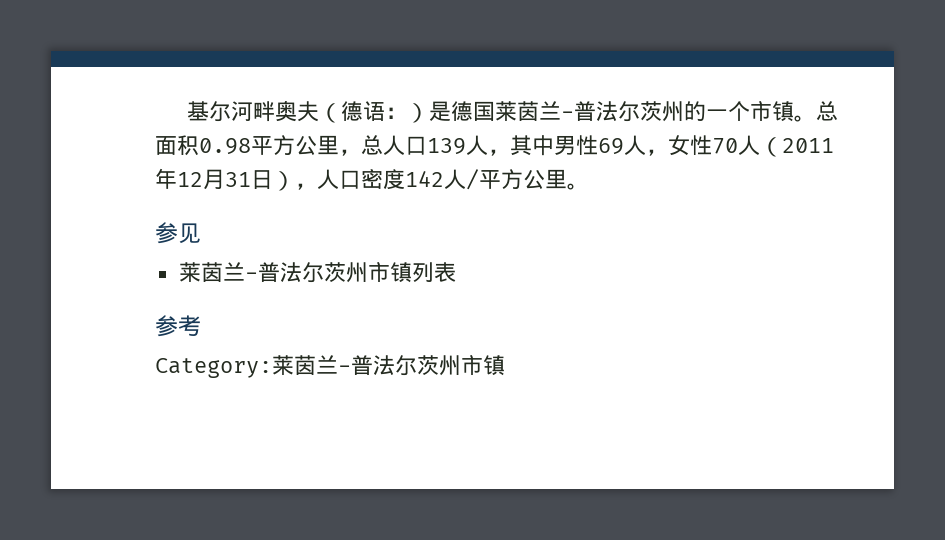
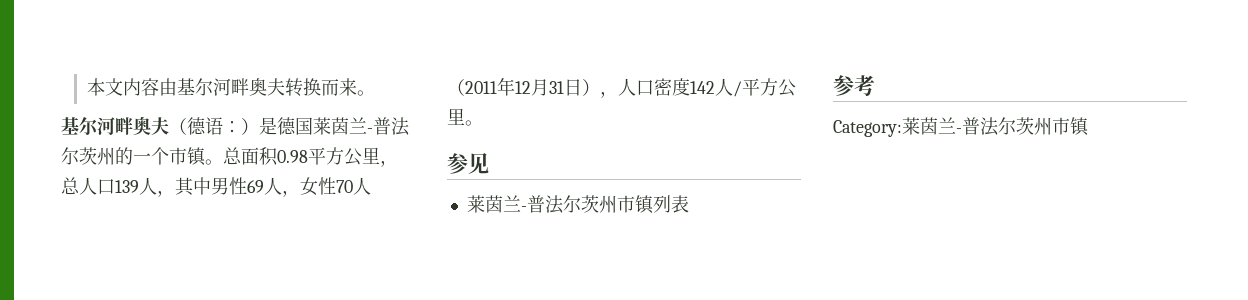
(187, 111) none -> [86,78,375,97] 本文内容由基尔河畔奥夫转换而来。 //

